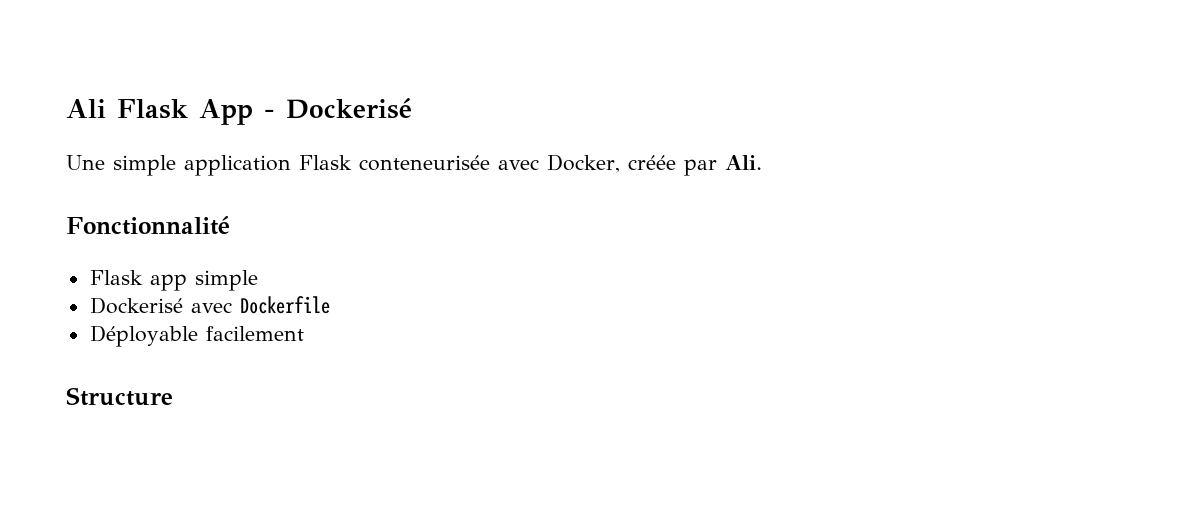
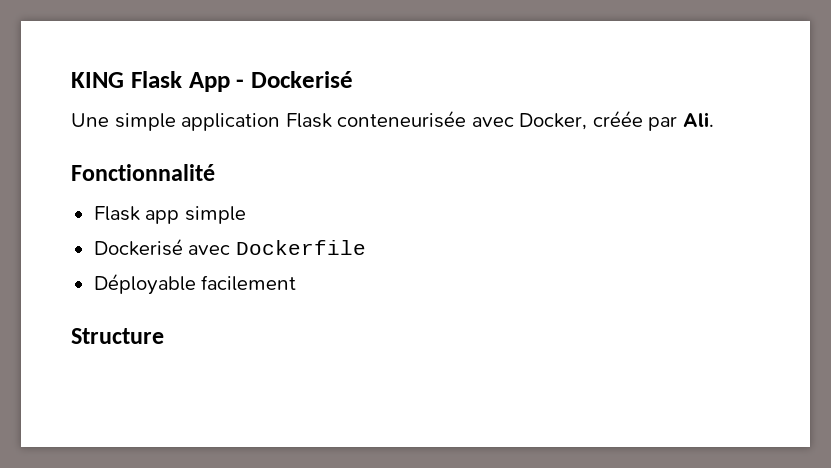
[66,99,106,118] Ali -> [71,72,124,88] KING

